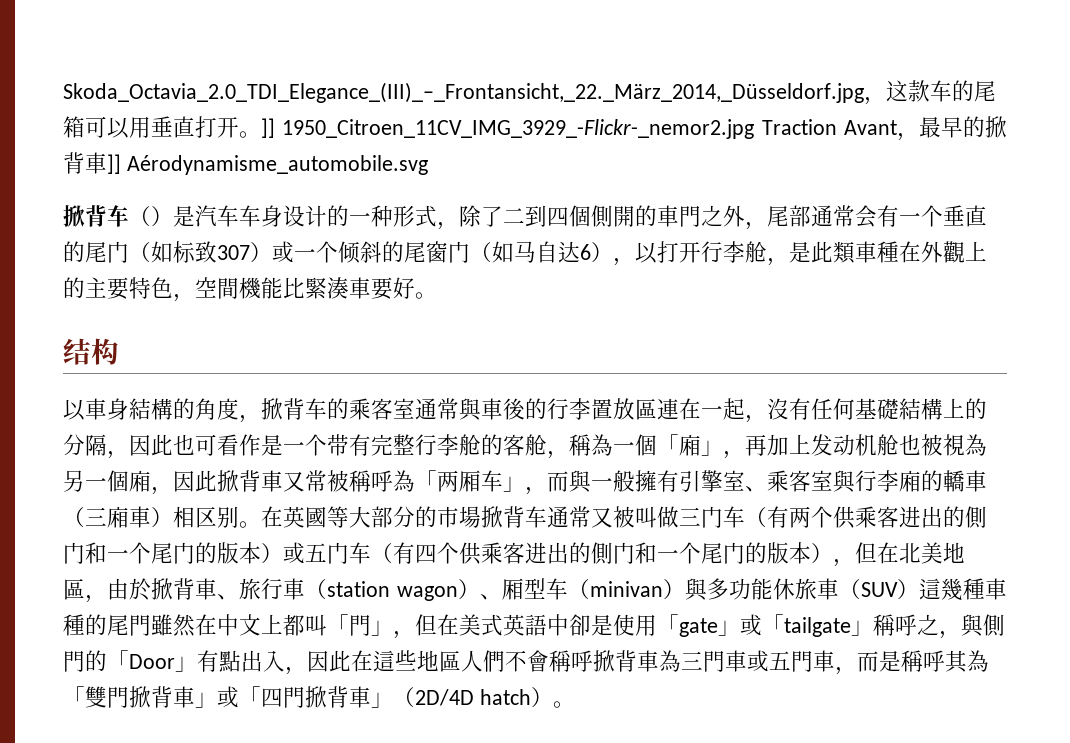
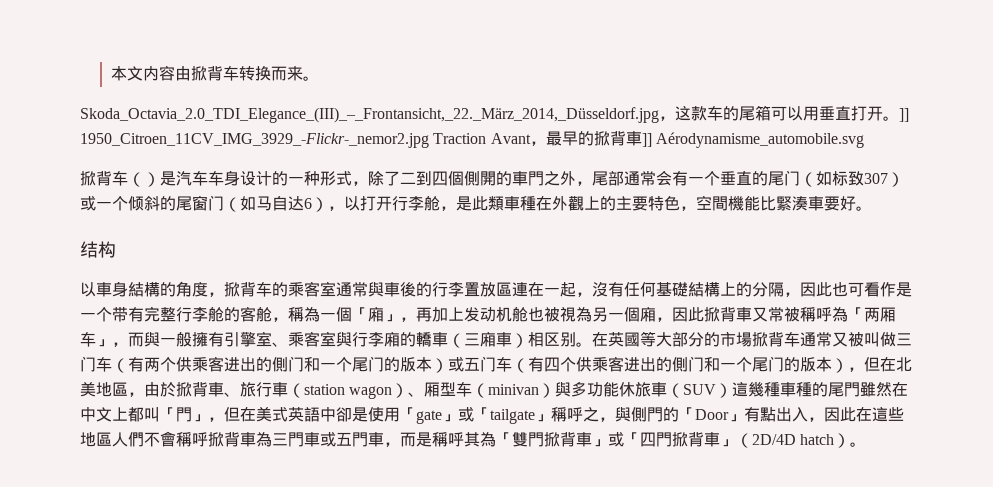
(63, 92) none -> [110,65,319,81] 本文内容由掀背车转换而来。 //

